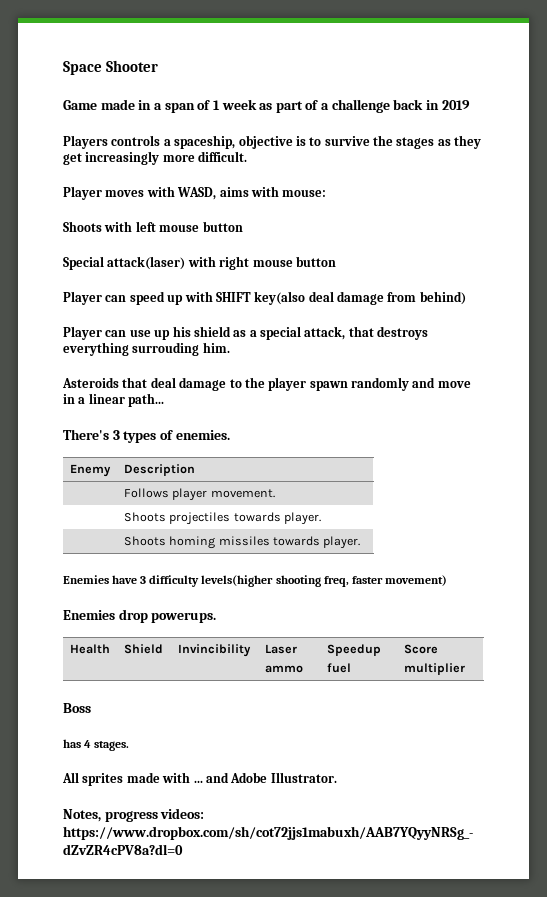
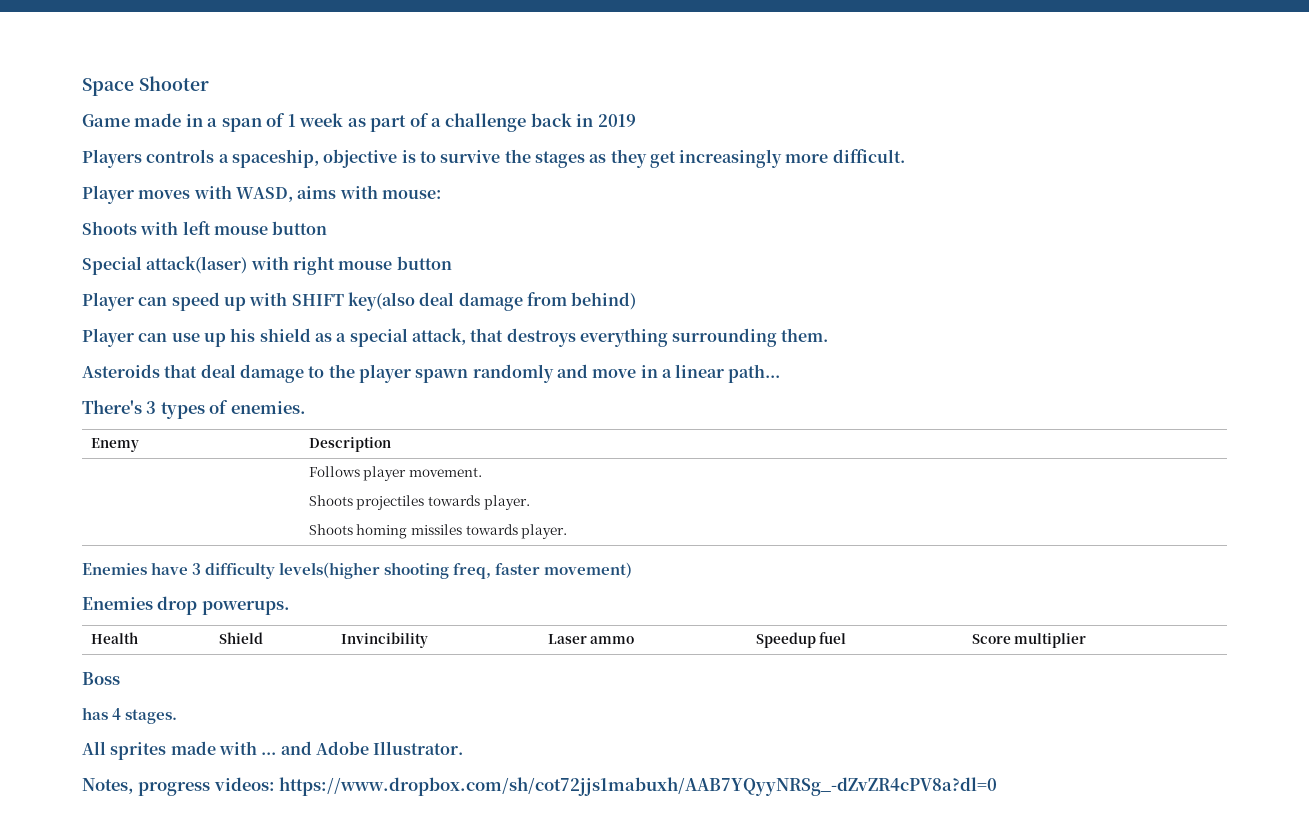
[132,342,230,356] surrouding him. -> [672,328,829,347] surrounding them.

